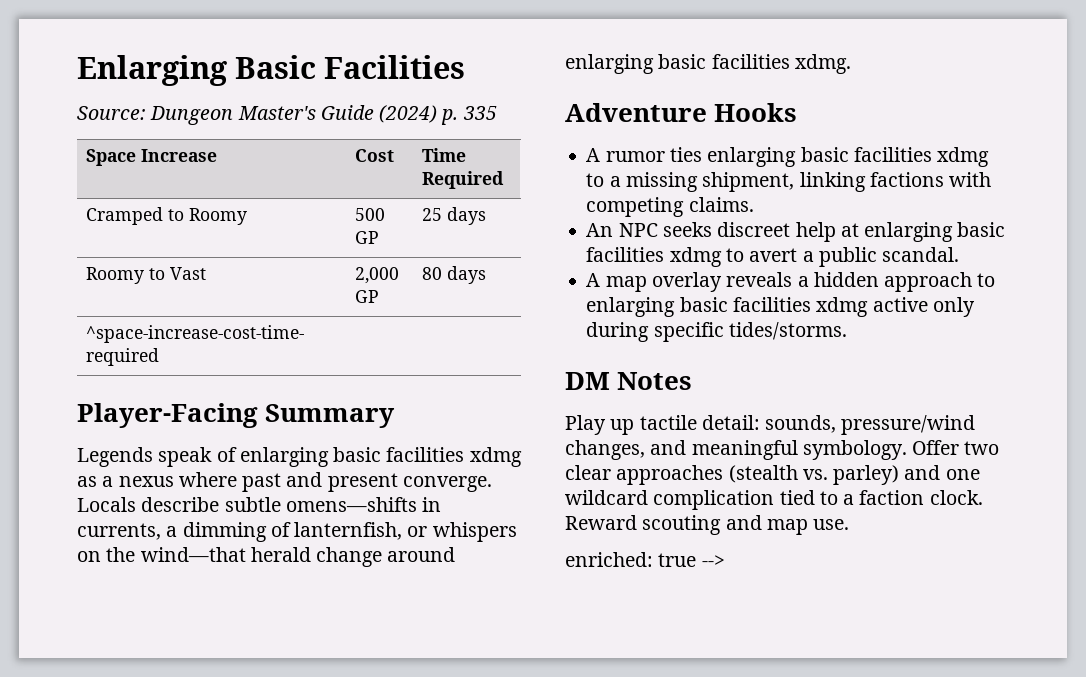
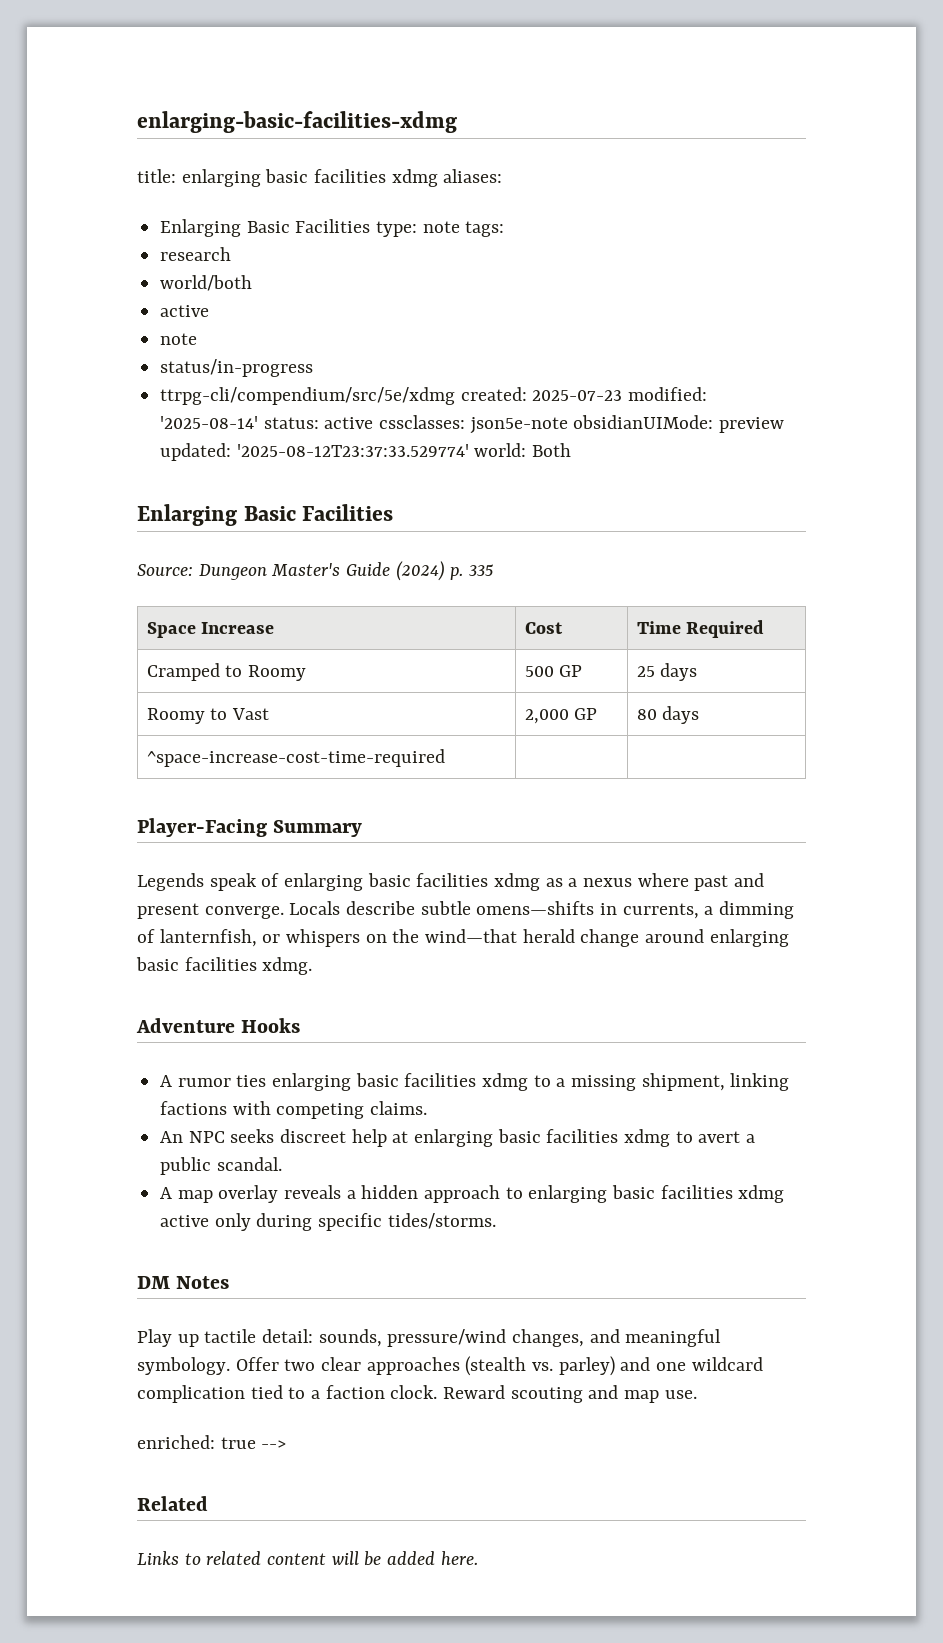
(77, 70) none -> [137,111,457,133] [137,169,503,187] [160,219,505,237] [160,247,232,261] [160,275,253,291] [160,305,210,317] [160,333,198,345] [160,359,314,377] [160,387,708,405] [160,415,785,434] [160,443,572,461] enlarging-basic-facilities-xdmg // title: enlarging basic facilities xdmg aliases: // Enlarging Basic Facilities type: note tags: // research // world/both // active // note // status/in-progress // ttrpg-cli/compendium/src/5e/xdmg created: 2025-07-23 modified: '2025-08-14' status: active cssclasses: json5e-note obsidianUIMode: preview updated: '2025-08-12T23:37:33.529774' world: Both //
(725, 561) none -> [137,1496,208,1511] [137,1551,478,1566] // Related // Links to related content will be added here.

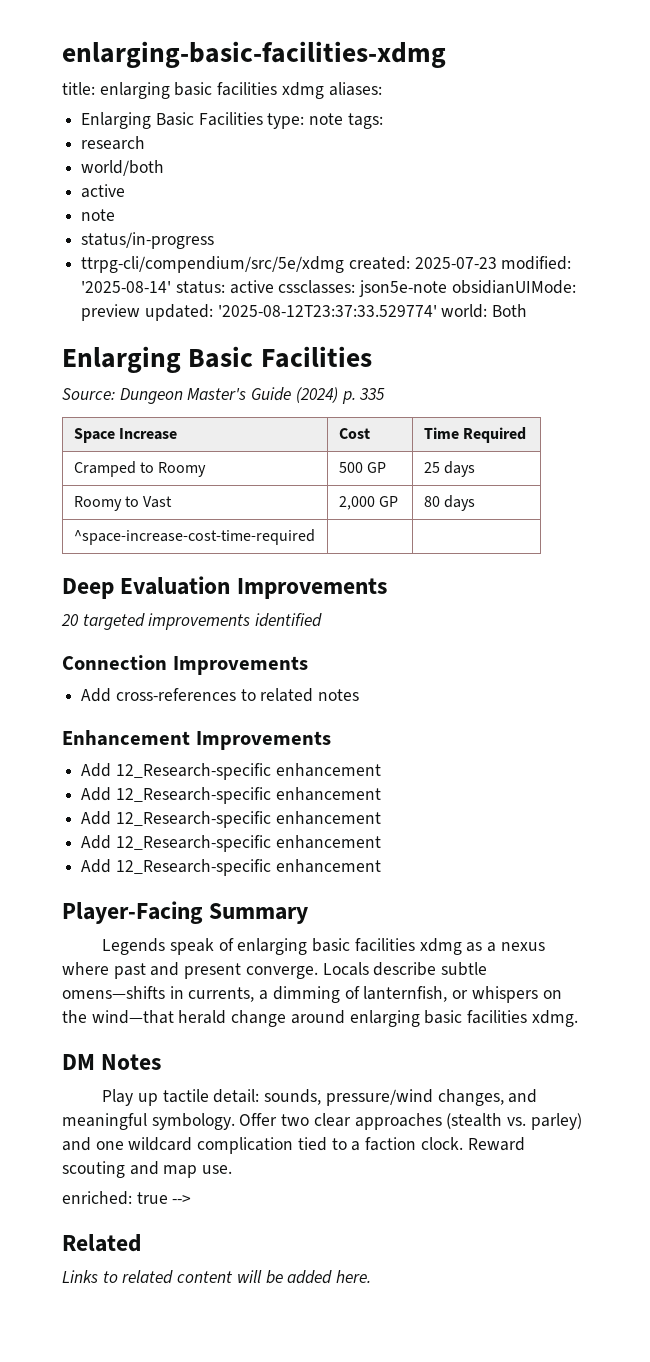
(445, 758) none -> [62,576,387,599] [61,613,323,630] [62,655,308,675] [81,688,360,702] [62,730,331,750] [81,763,381,780] [81,787,381,804] [81,811,381,828] [81,835,381,852] [81,859,381,876] // Deep Evaluation Improvements // 20 targeted improvements identified // Connection Improvements // Add cross-references to related notes // Enhancement Improvements // Add 12_Research-specific enhancement // Add 12_Research-specific enhancement // Add 12_Research-specific enhancement // Add 12_Research-specific enhancement // Add 12_Research-specific enhancement
[136,1018,301,1033] [160,1073,790,1091] [160,1101,428,1119] [160,1129,756,1147] [160,1157,282,1175] [160,1185,785,1203] [160,1213,496,1231] // Adventure Hooks // A rumor ties enlarging basic facilities xdmg to a missing shipment, linking factions with competing claims. // An NPC seeks discreet help at enlarging basic facilities xdmg to avert a public scandal. // A map overlay reveals a hidden approach to enlarging basic facilities xdmg active only during specific tides/storms. -> (578, 1018) none

